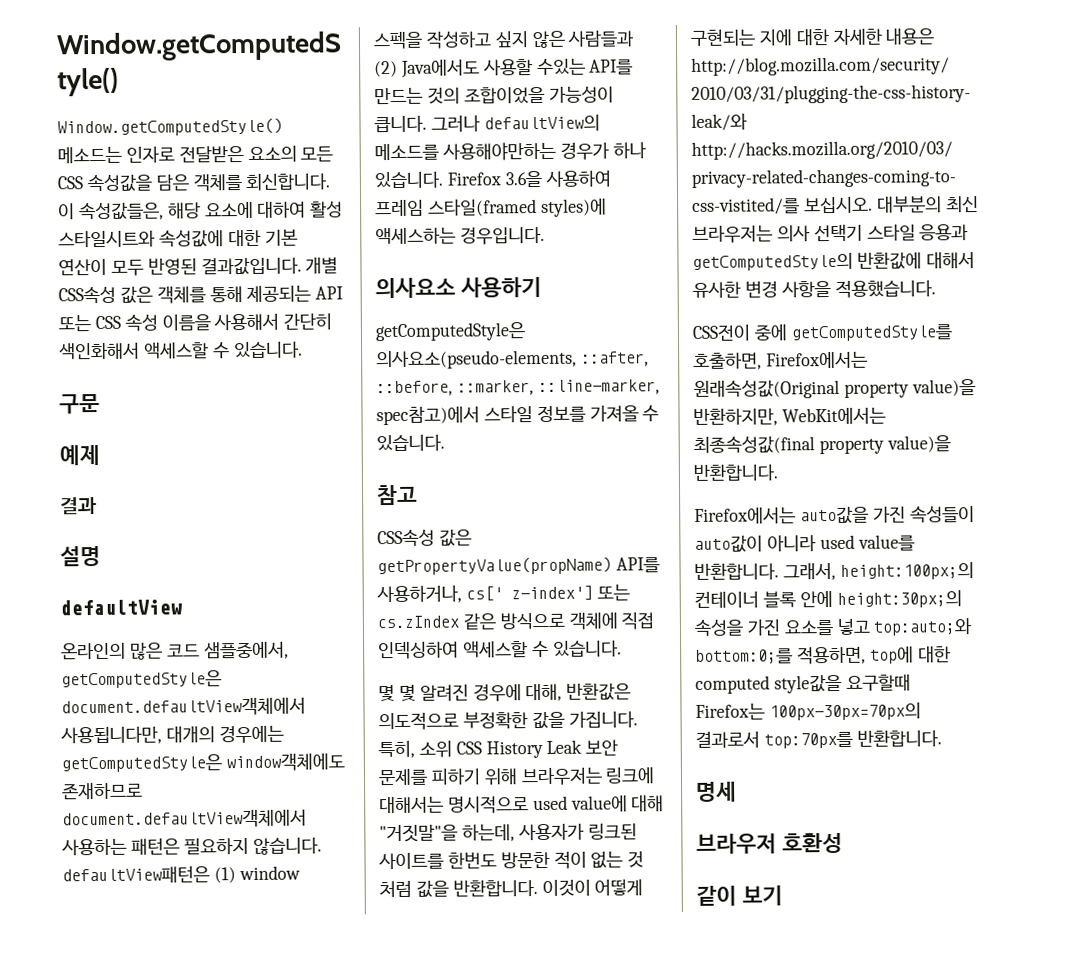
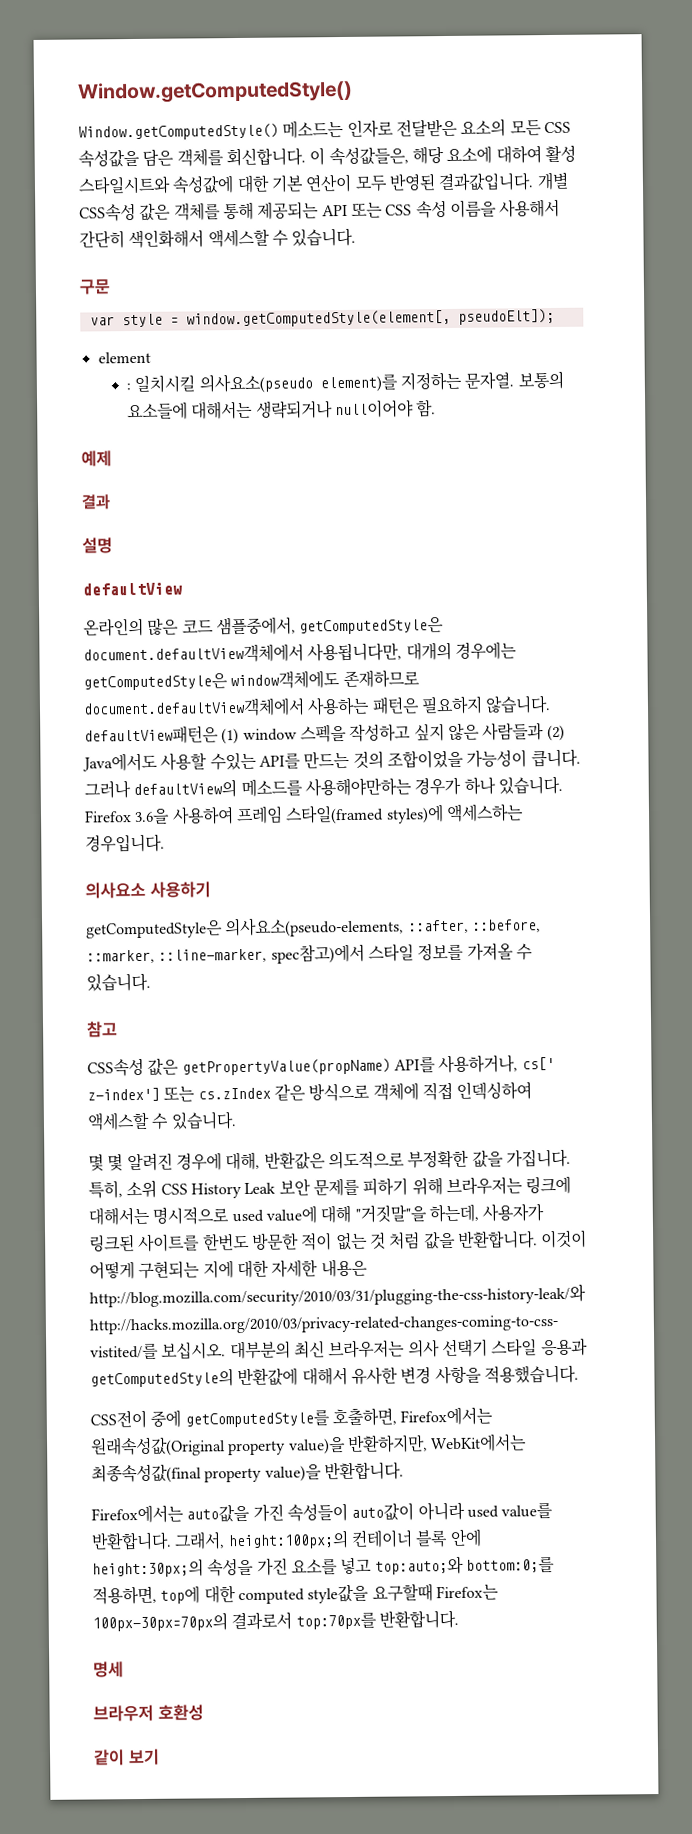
(100, 404) none -> [89,308,555,328] [97,351,151,364] [126,370,564,394] [127,399,437,421] // var style = window.getComputedStyle(element[, pseudoElt]); // element // : 일치시킬 의사요소(pseudo element)를 지정하는 문자열. 보통의 요소들에 대해서는 생략되거나 null이어야 함.

